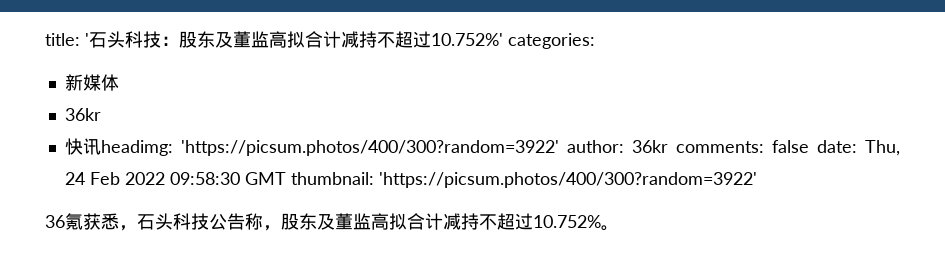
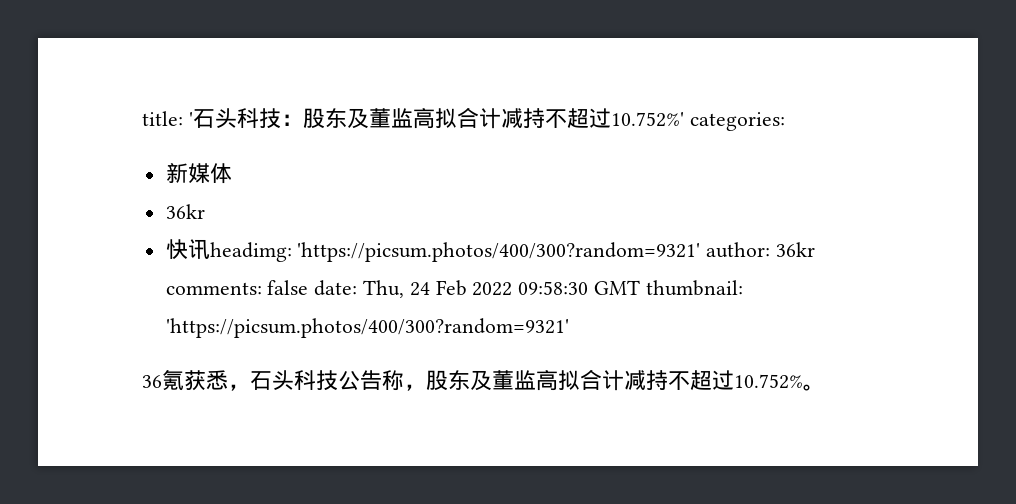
[180,140,559,156] 'https://picsum.photos/400/300?random=3922' -> [297,242,701,262] 'https://picsum.photos/400/300?random=9321'
[378,172,757,188] 'https://picsum.photos/400/300?random=3922' -> [165,318,569,338] 'https://picsum.photos/400/300?random=9321'

